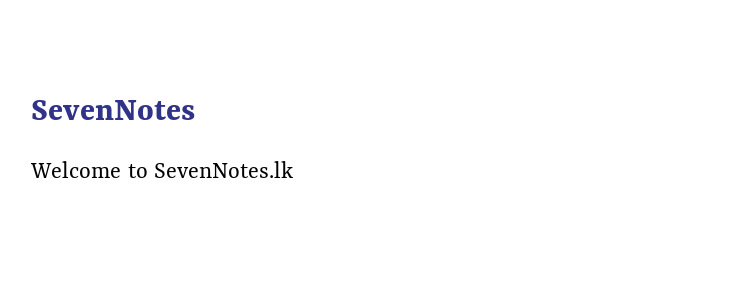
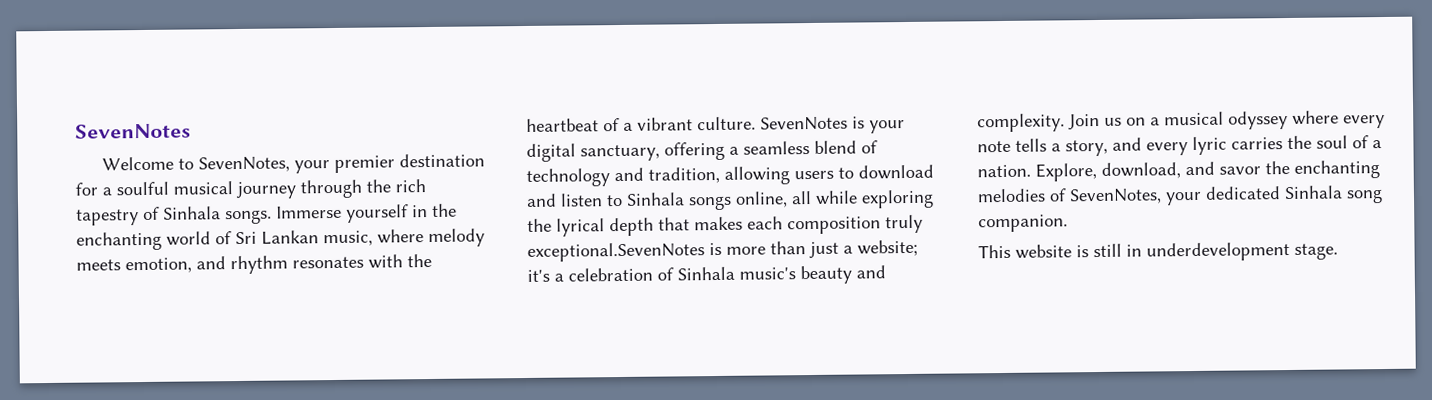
[154,161,294,178] SevenNotes.lk -> [198,153,486,174] [75,179,426,200] [76,203,457,226] [76,228,485,251] [76,253,432,275] [526,116,905,134] [526,140,878,162] [526,164,934,187] [526,189,934,211] [527,214,923,237] [527,239,918,262] [527,265,886,285] [977,110,1385,133] [977,135,1382,157] [977,160,1380,182] [977,185,1383,206] [978,214,1068,233] [978,241,1338,262] SevenNotes, your premier destination for a soulful musical journey through the rich tapestry of Sinhala songs. Immerse yourself in the enchanting world of Sri Lankan music, where melody meets emotion, and rhythm resonates with the heartbeat of a vibrant culture. SevenNotes is your digital sanctuary, offering a seamless blend of technology and tradition, allowing users to download and listen to Sinhala songs online, all while exploring the lyrical depth that makes each composition truly exceptional.SevenNotes is more than just a website; it's a celebration of Sinhala music's beauty and complexity. Join us on a musical odyssey where every note tells a story, and every lyric carries the soul of a nation. Explore, download, and savor the enchanting melodies of SevenNotes, your dedicated Sinhala song companion. // This website is still in underdevelopment stage.

